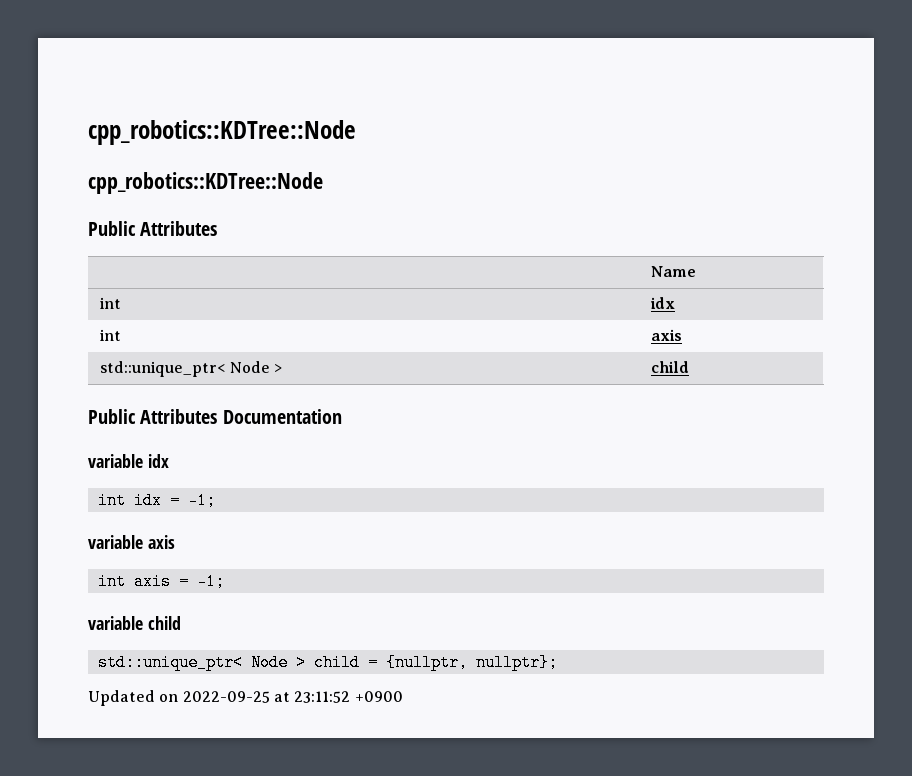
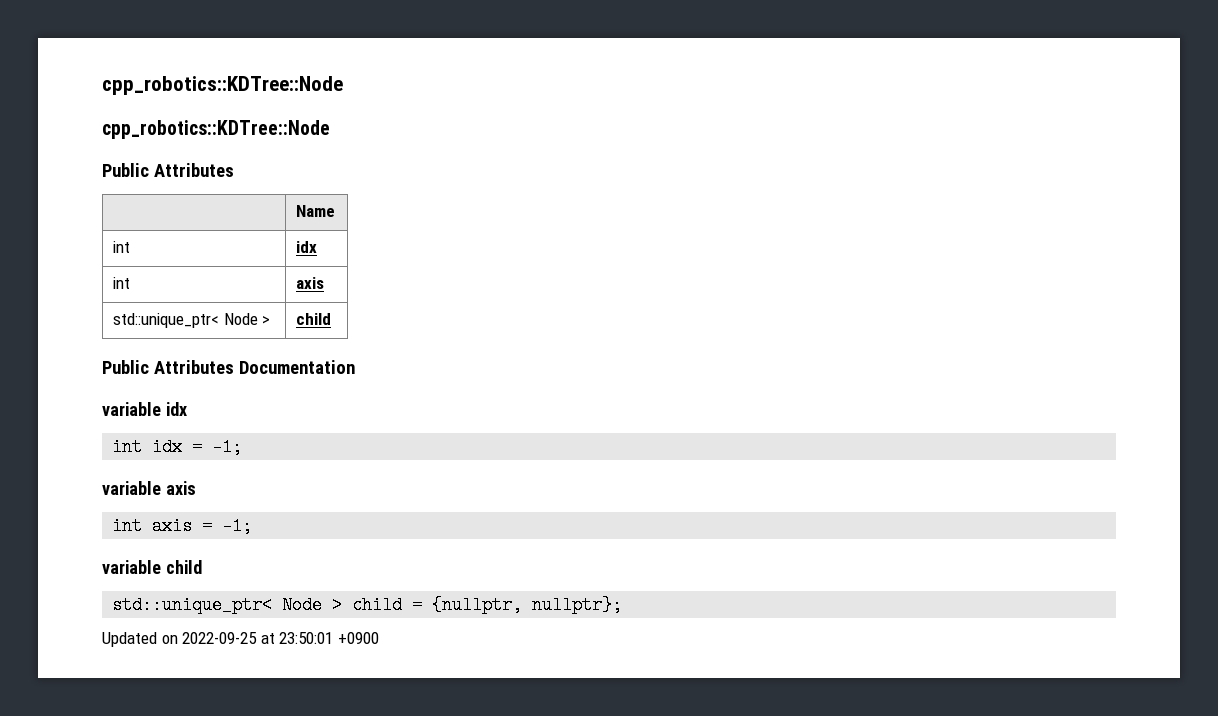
[294,691,351,703] 23:11:52 -> [279,632,334,644] 23:50:01

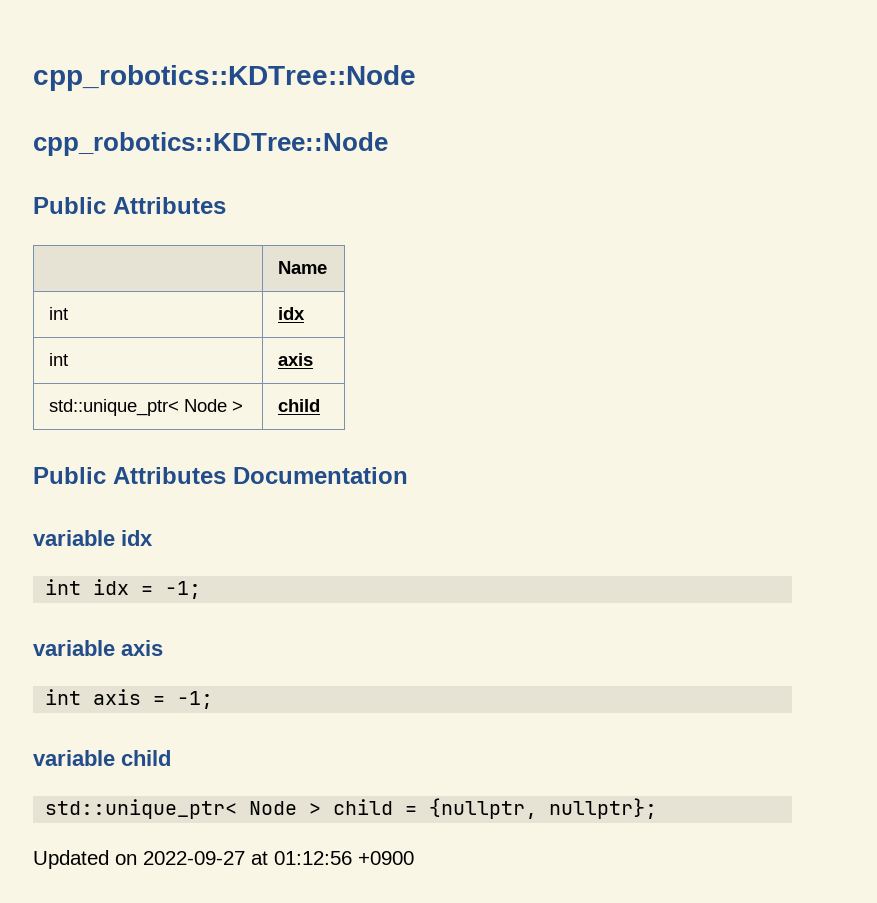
[182,632,334,644] 2022-09-25 at 23:50:01 -> [143,851,352,865] 2022-09-27 at 01:12:56

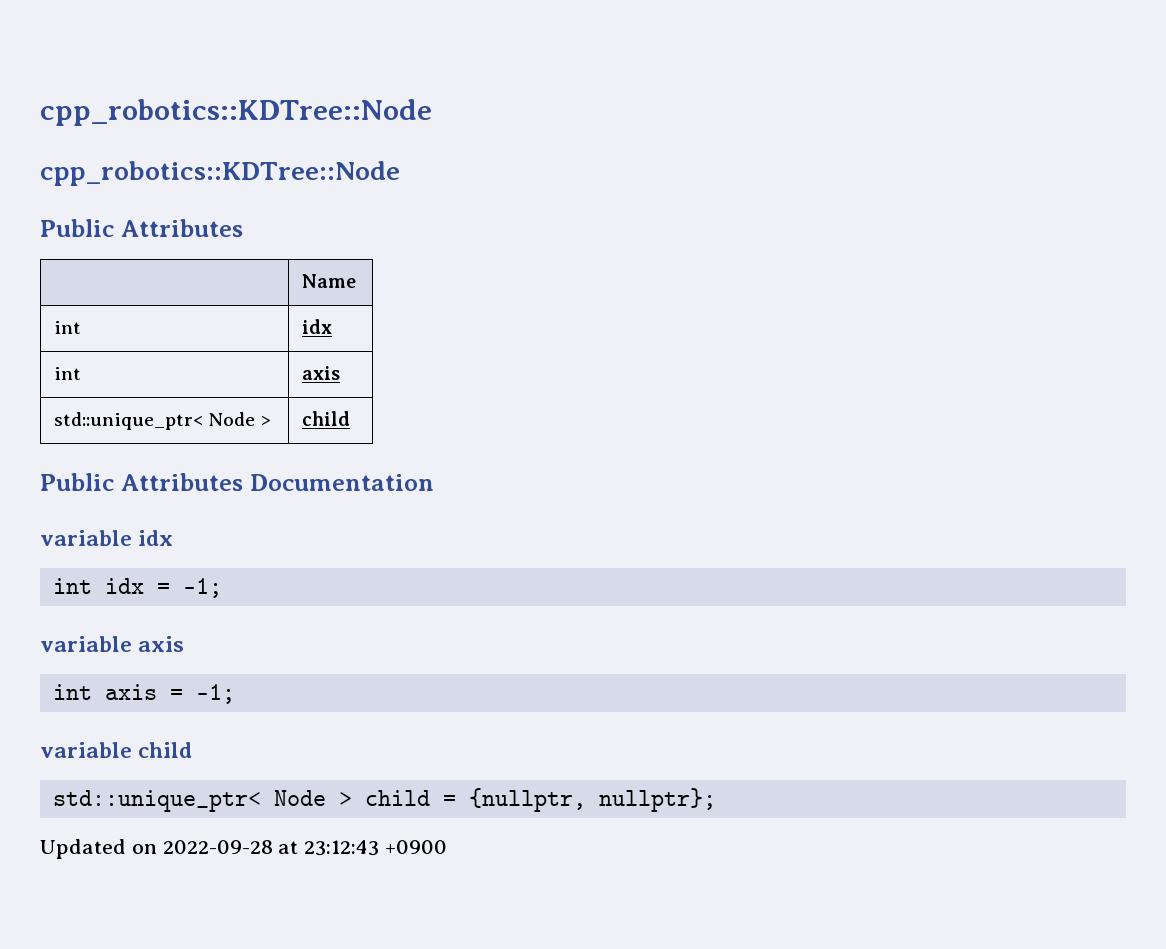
[143,851,352,865] 2022-09-27 at 01:12:56 -> [162,840,380,856] 2022-09-28 at 23:12:43

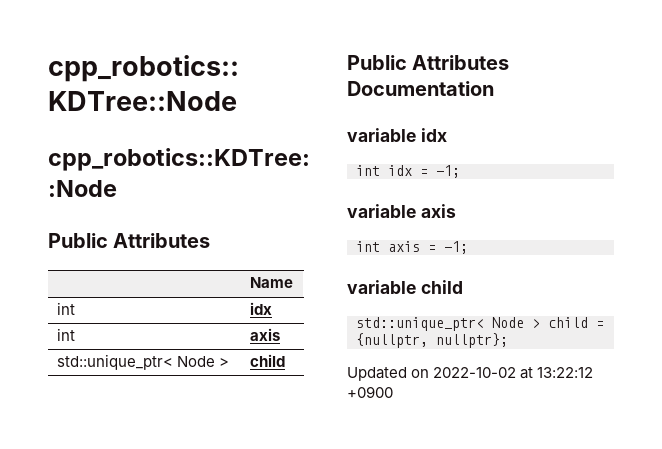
[162,840,380,856] 2022-09-28 at 23:12:43 -> [433,367,594,379] 2022-10-02 at 13:22:12

